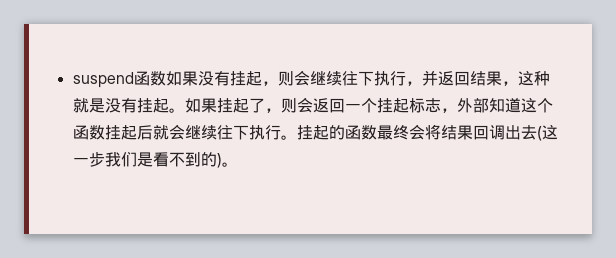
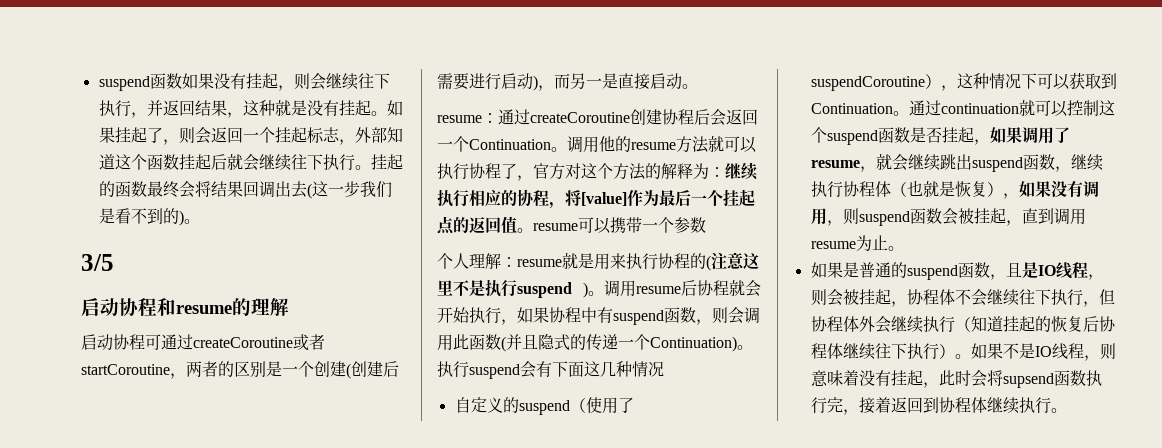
(238, 164) none -> [81,254,114,271] [81,298,289,317] [81,334,325,351] [81,361,399,379] [437,73,698,91] [437,109,758,126] [437,136,757,153] [437,162,758,181] [437,189,755,209] [437,216,706,234] [437,252,759,271] [437,280,761,298] [437,307,760,325] [437,334,753,352] [437,361,664,379] [454,397,634,415] [810,72,1117,91] [810,100,1115,117] [810,127,1070,145] [810,154,1103,172] [810,180,1099,199] [810,208,1086,226] [810,235,904,251] [810,262,1104,280] [810,289,1115,307] [810,316,1116,333] [810,343,1116,361] [810,370,1102,388] [810,397,1067,415] // 3/5 // 启动协程和resume的理解 // 启动协程可通过createCoroutine或者startCoroutine，两者的区别是一个创建(创建后需要进行启动)，而另一是直接启动。 // resume：通过createCoroutine创建协程后会返回一个Continuation。调用他的resume方法就可以执行协程了，官方对这个方法的解释为：继续执行相应的协程，将[value]作为最后一个挂起点的返回值。resume可以携带一个参数 // 个人理解：resume就是用来执行协程的(注意这里不是执行suspend )。调用resume后协程就会开始执行，如果协程中有suspend函数，则会调用此函数(并且隐式的传递一个Continuation)。执行suspend会有下面这几种情况 // 自定义的suspend（使用了suspendCoroutine），这种情况下可以获取到Continuation。通过continuation就可以控制这个suspend函数是否挂起，如果调用了resume，就会继续跳出suspend函数，继续执行协程体（也就是恢复），如果没有调用，则suspend函数会被挂起，直到调用resume为止。 // 如果是普通的suspend函数，且是IO线程，则会被挂起，协程体不会继续往下执行，但协程体外会继续执行（知道挂起的恢复后协程体继续往下执行）。如果不是IO线程，则意味着没有挂起，此时会将supsend函数执行完，接着返回到协程体继续执行。

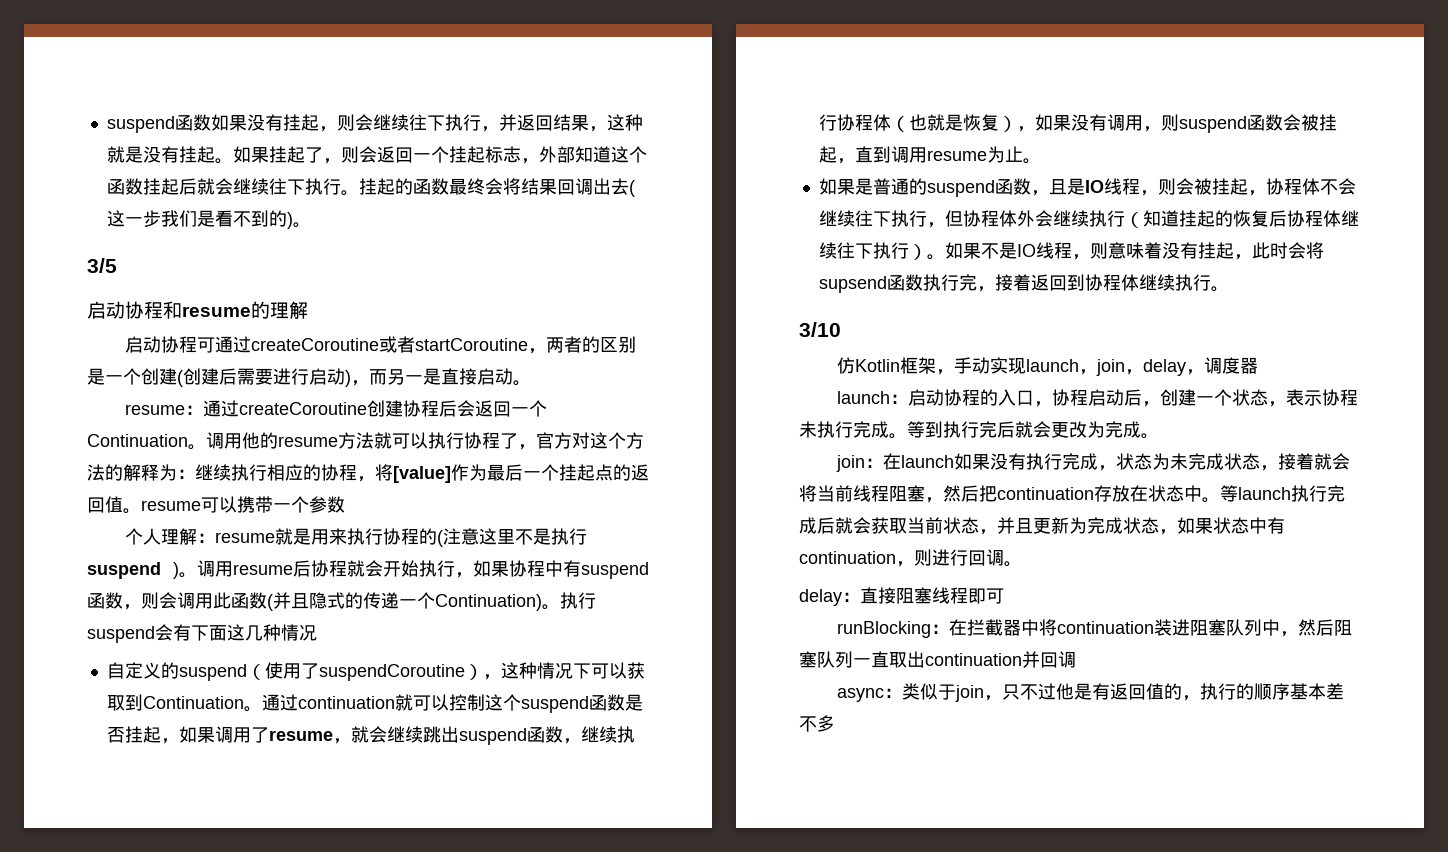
(1067, 410) none -> [799,322,841,337] [836,357,1258,376] [836,389,1358,407] [799,421,1159,439] [835,453,1350,472] [799,485,1345,503] [799,517,1285,535] [799,549,1022,567] [799,587,1004,606] [836,619,1352,638] [799,651,1076,668] [836,683,1344,702] [799,715,835,732] // 3/10 // 仿Kotlin框架，手动实现launch，join，delay，调度器 // launch：启动协程的入口，协程启动后，创建一个状态，表示协程未执行完成。等到执行完后就会更改为完成。 // join：在launch如果没有执行完成，状态为未完成状态，接着就会将当前线程阻塞，然后把continuation存放在状态中。等launch执行完成后就会获取当前状态，并且更新为完成状态，如果状态中有continuation，则进行回调。 // delay：直接阻塞线程即可 // runBlocking：在拦截器中将continuation装进阻塞队列中，然后阻塞队列一直取出continuation并回调 // async：类似于join，只不过他是有返回值的，执行的顺序基本差不多

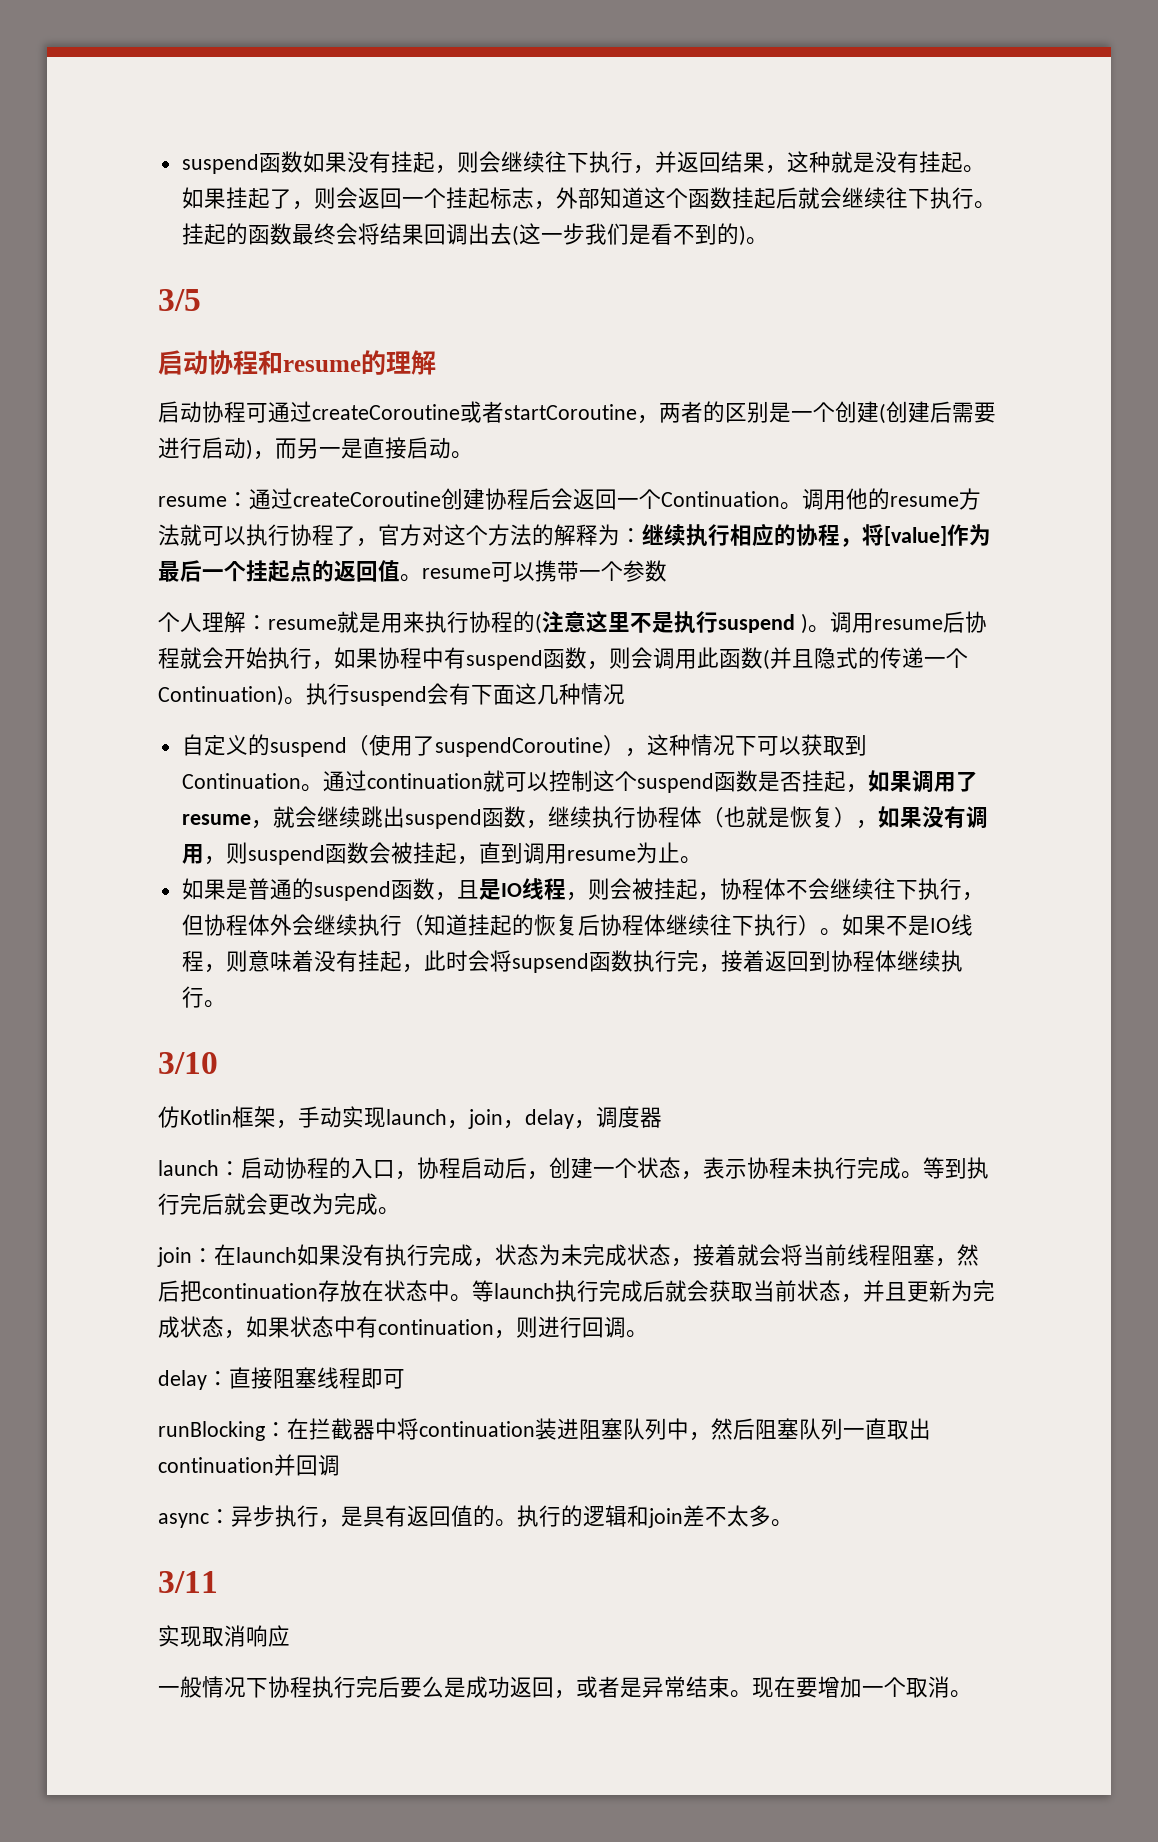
[901,683,1344,702] [799,715,835,732] 类似于join，只不过他是有返回值的，执行的顺序基本差不多 -> [231,1505,793,1528] [158,1571,218,1593] [158,1625,290,1647] [158,1676,972,1699] 异步执行，是具有返回值的。执行的逻辑和join差不太多。 // 3/11 // 实现取消响应 // 一般情况下协程执行完后要么是成功返回，或者是异常结束。现在要增加一个取消。

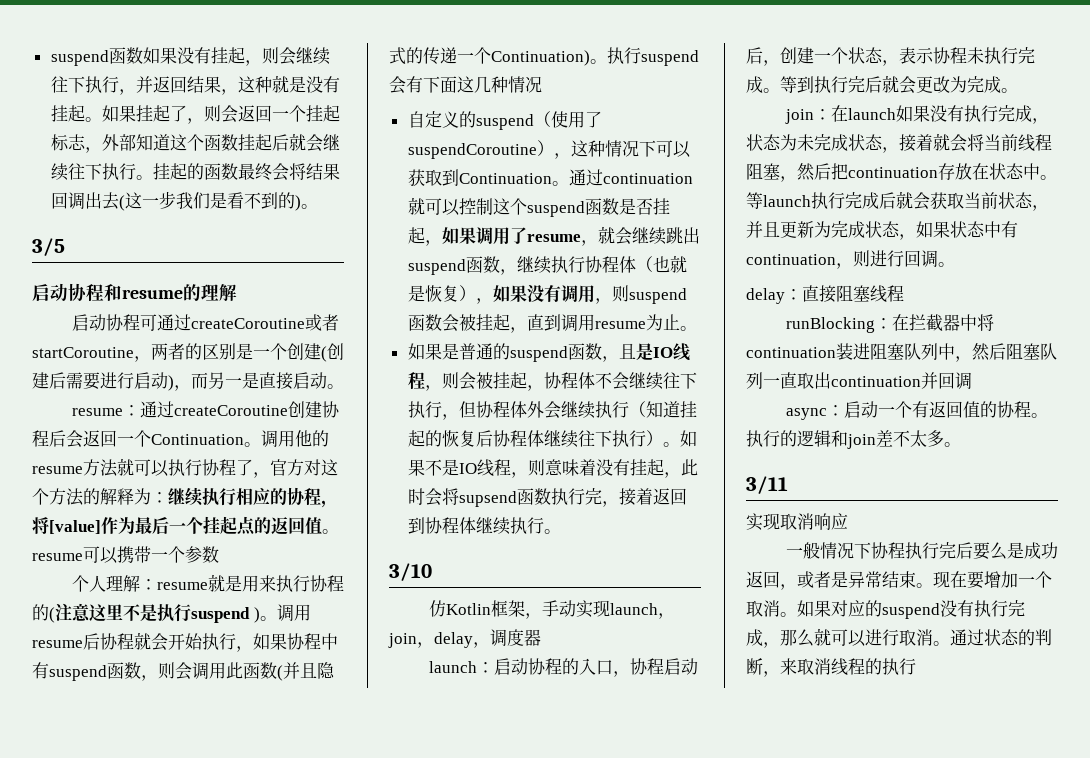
[361,1368,405,1389] 即可 -> (904, 293) none
[231,1505,385,1528] 异步执行，是具 -> [843,401,912,418] 启动一个
(495, 1516) none -> [996,401,1031,418] 协程
(972, 1694) none -> [797,600,1025,619] [746,628,1052,648] [746,658,916,677] 如果对应的suspend没有执行完成，那么就可以进行取消。通过状态的判断，来取消线程的执行

